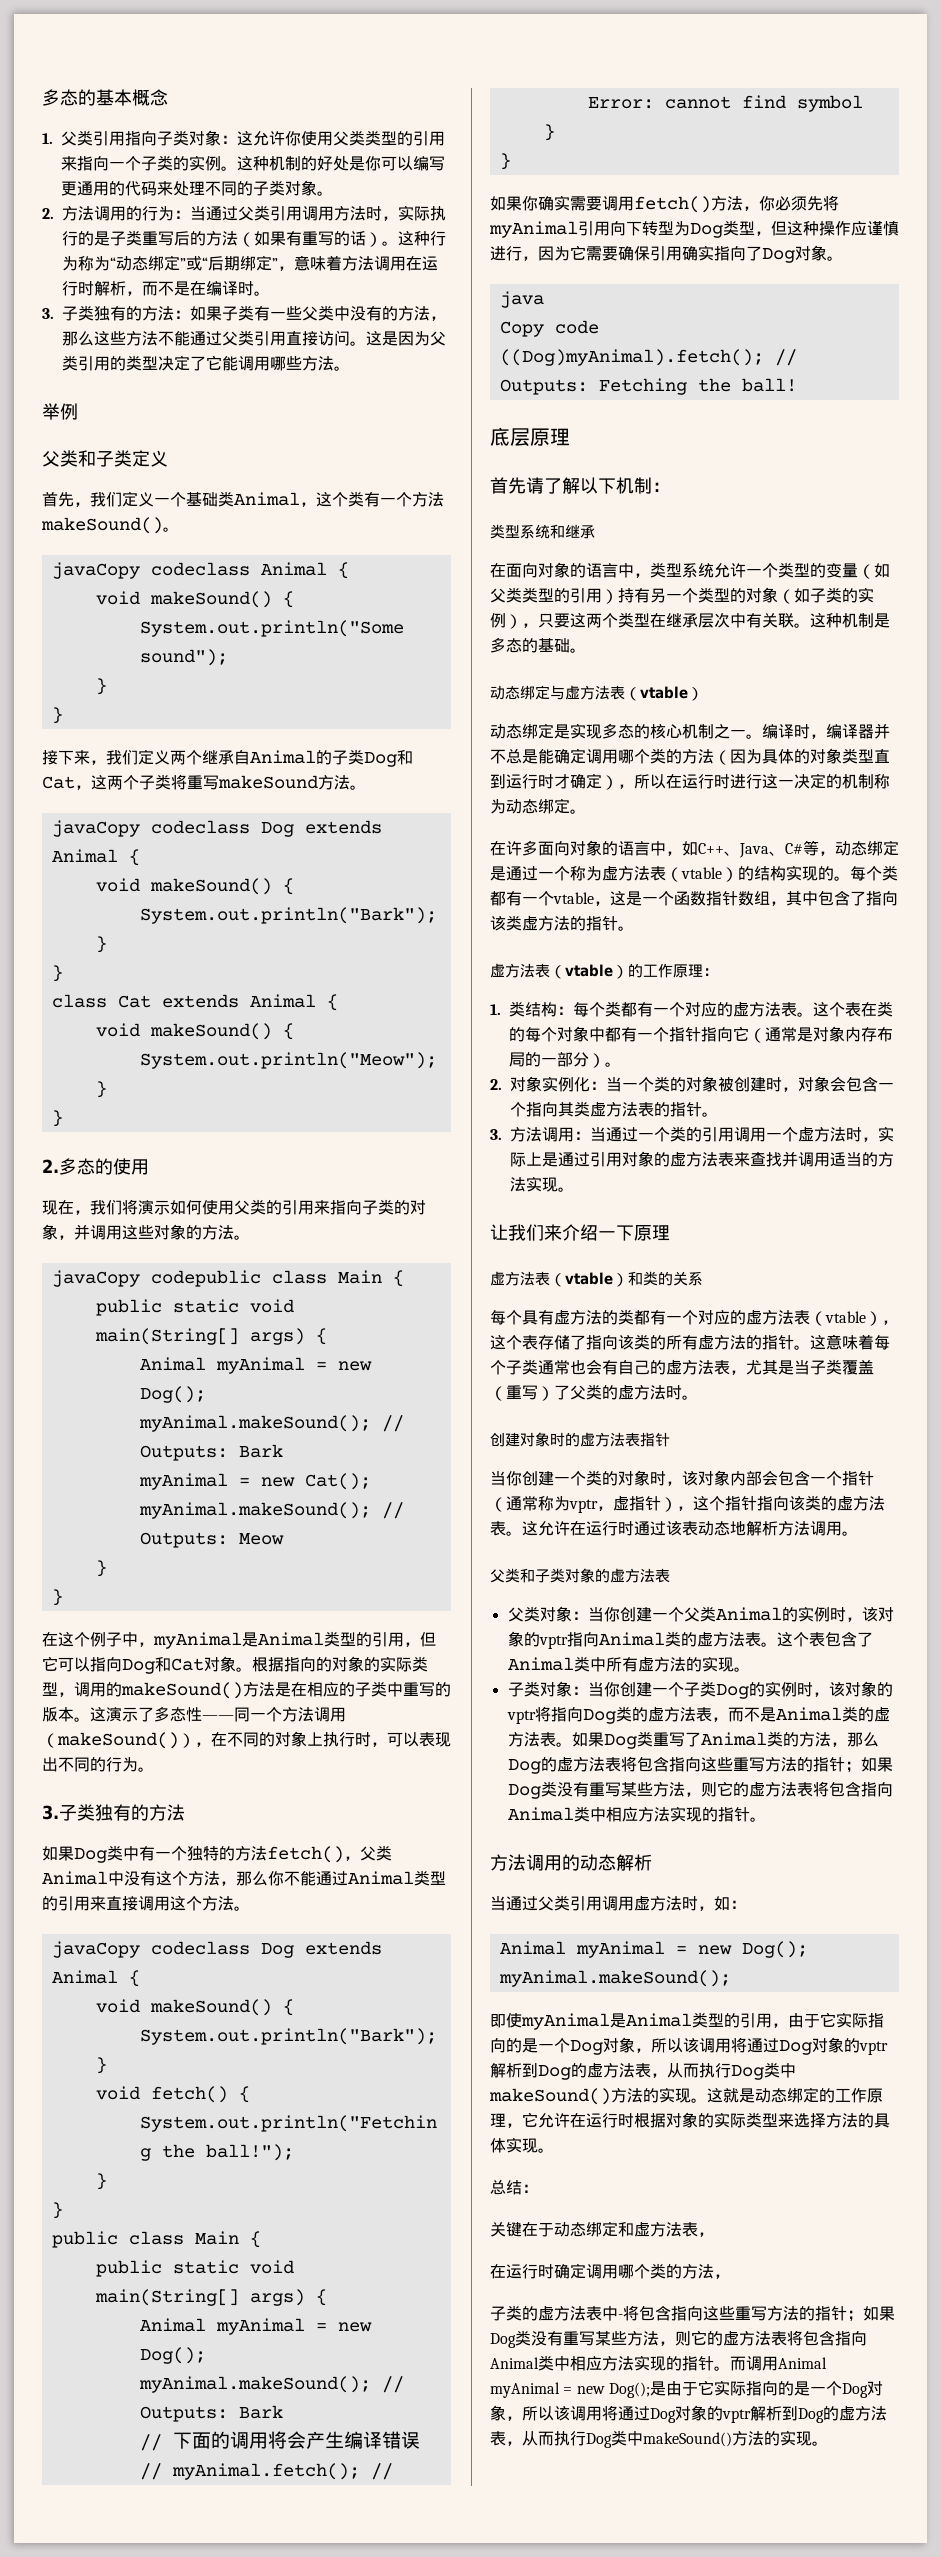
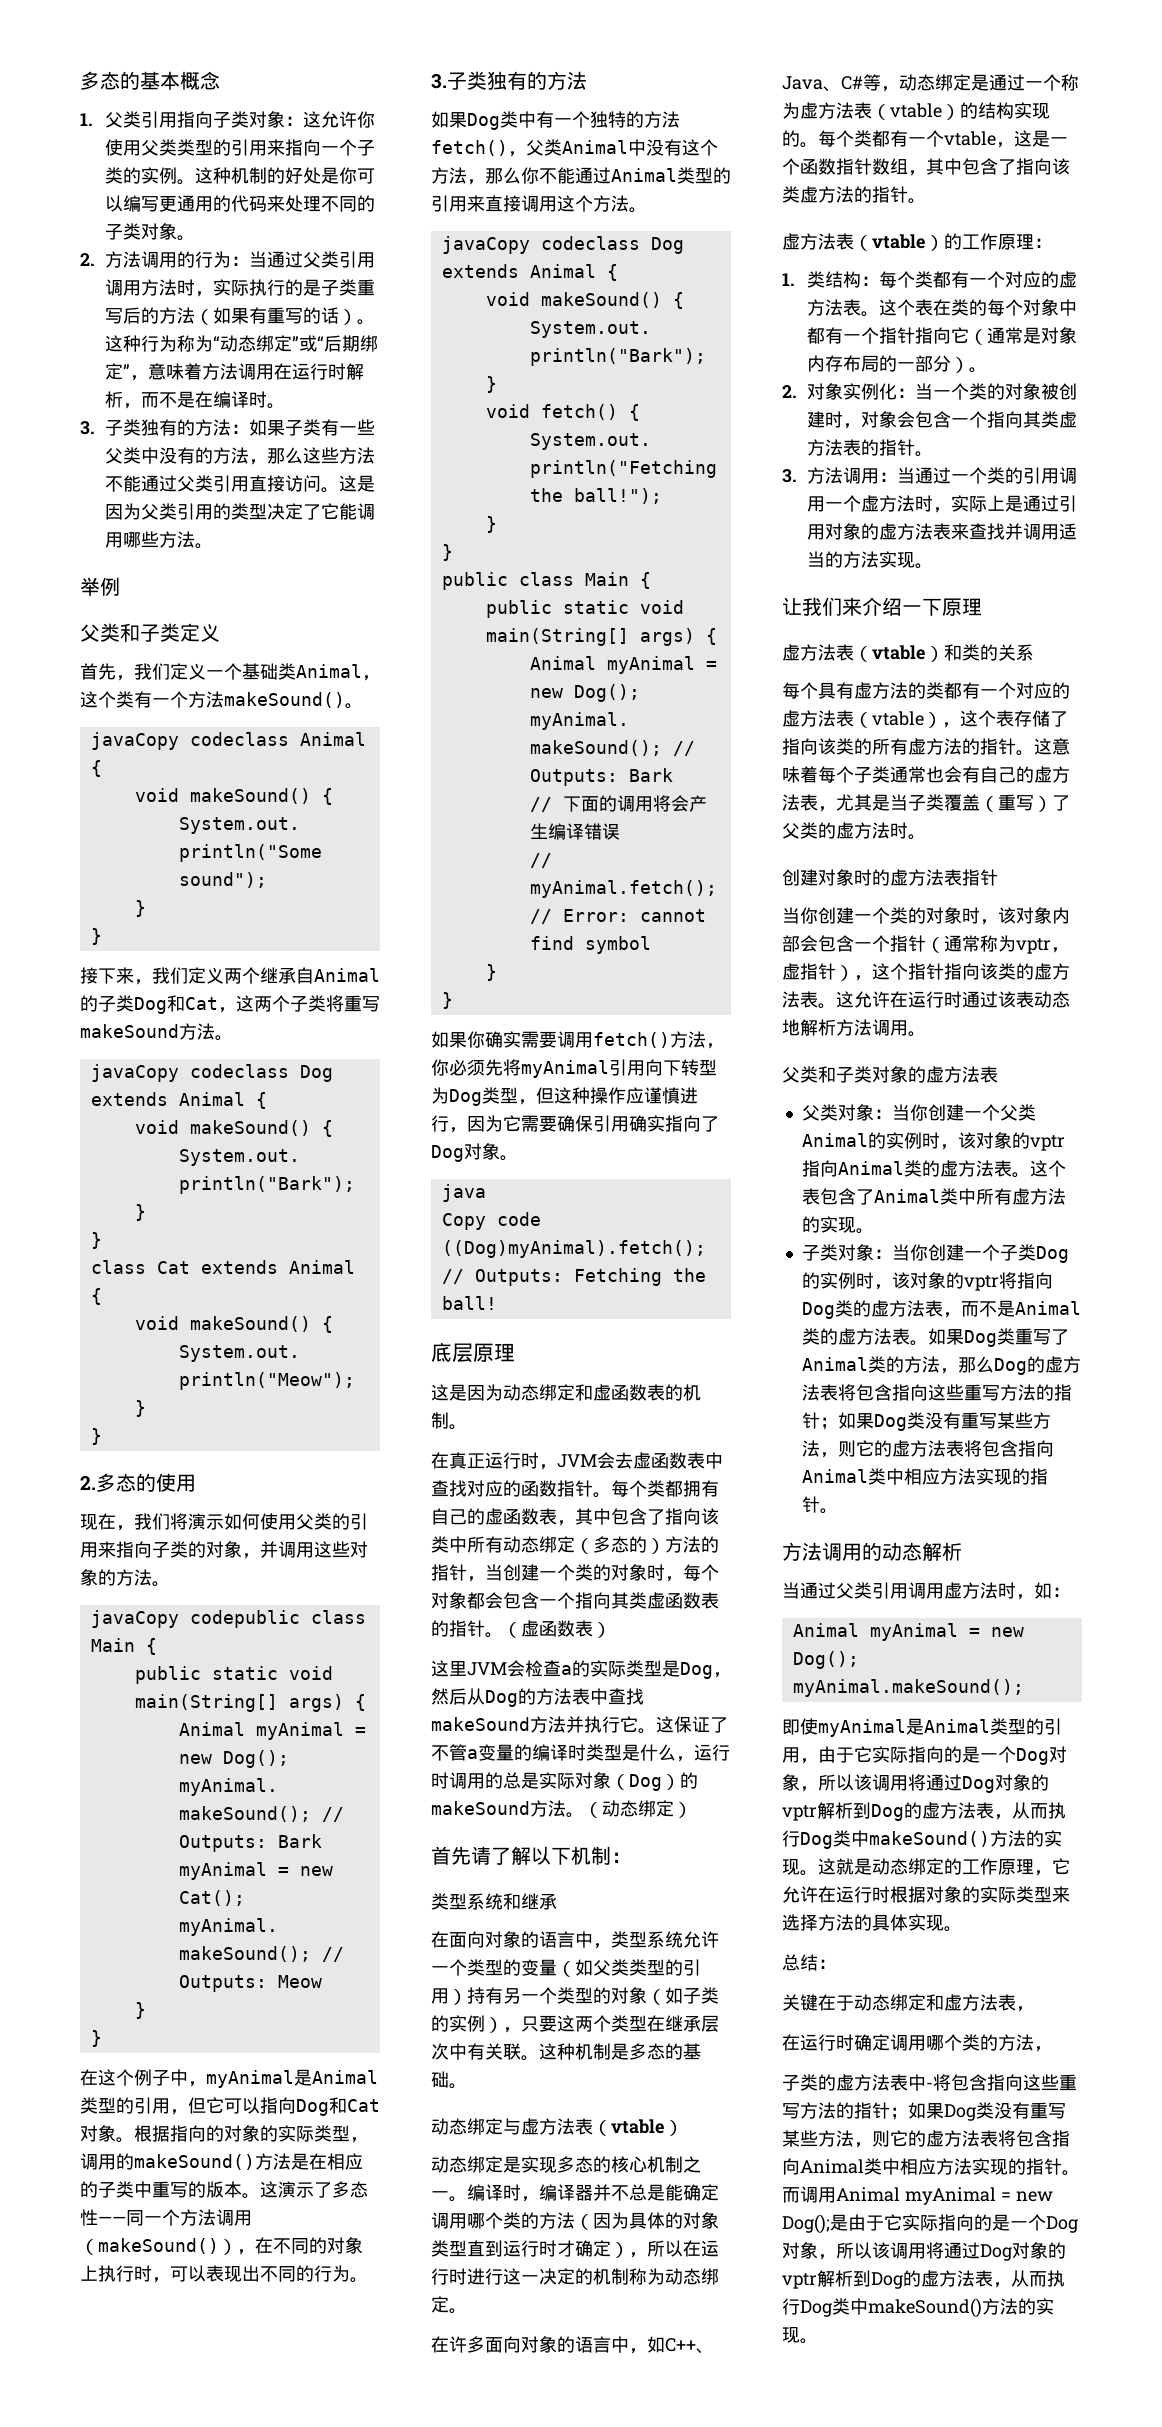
(570, 437) none -> [431,1384,701,1401] [431,1412,467,1430] [431,1452,723,1470] [431,1480,719,1498] [431,1508,719,1526] [431,1536,719,1554] [431,1564,719,1582] [431,1592,719,1609] [431,1620,611,1638] [431,1660,731,1679] [431,1688,644,1707] [431,1716,728,1734] [431,1744,730,1762] [431,1772,698,1791] [431,1800,692,1818] // 这是因为动态绑定和虚函数表的机制。 // 在真正运行时，JVM会去虚函数表中查找对应的函数指针。每个类都拥有自己的虚函数表，其中包含了指向该类中所有动态绑定（多态的）方法的指针，当创建一个类的对象时，每个对象都会包含一个指向其类虚函数表的指针。（虚函数表） // 这里JVM会检查a的实际类型是Dog，然后从Dog的方法表中查找makeSound方法并执行它。这保证了不管a变量的编译时类型是什么，运行时调用的总是实际对象（Dog）的makeSound方法。（动态绑定）

